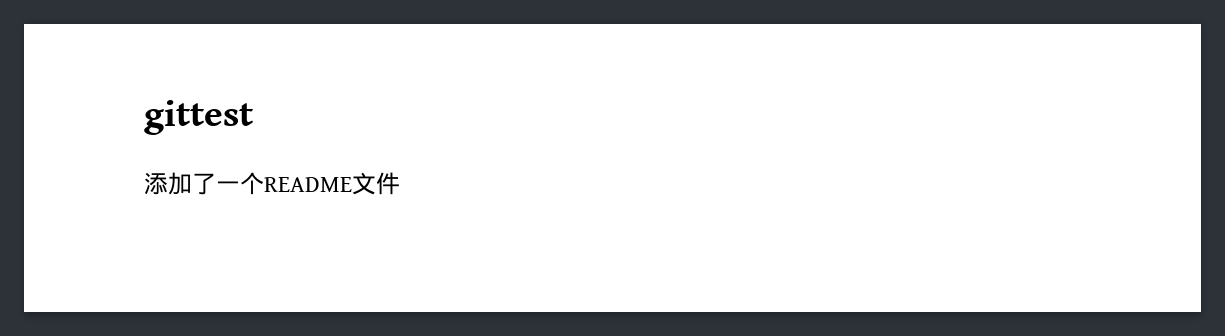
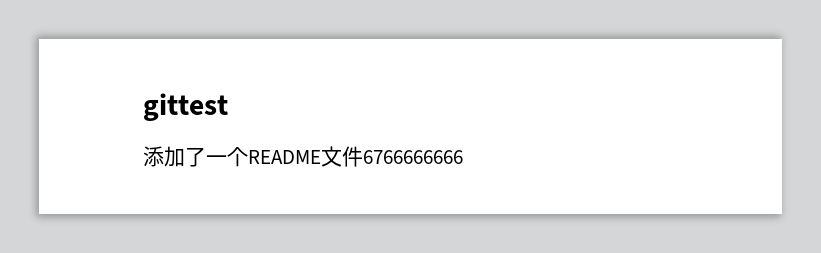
(400, 183) none -> [363,150,463,164] 6766666666

